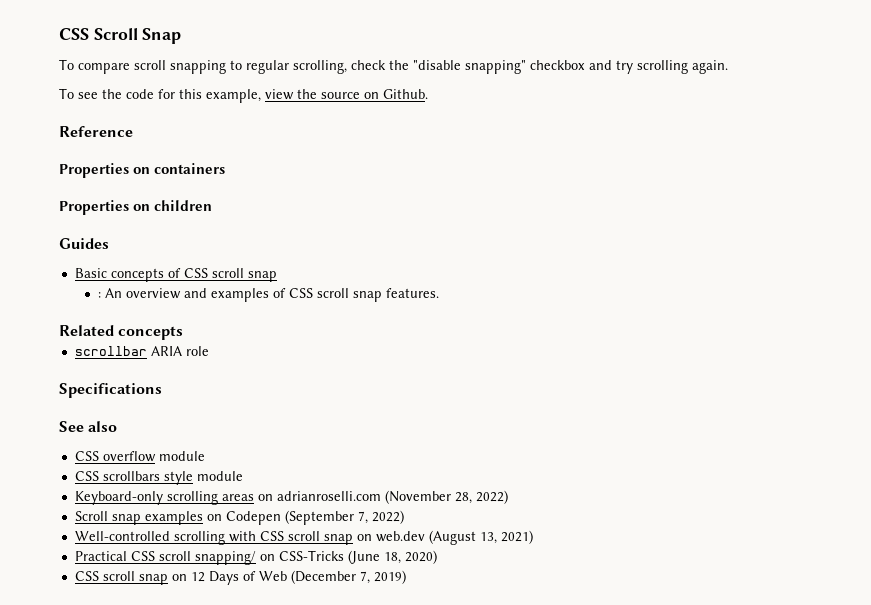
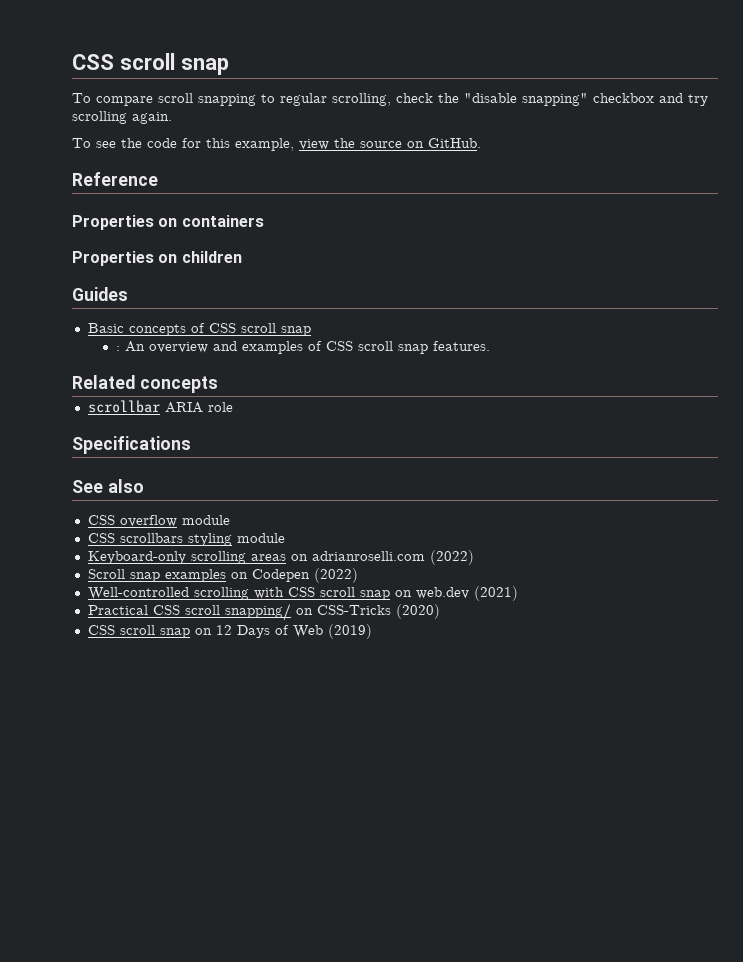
[59,28,182,44] CSS Scroll Snap -> [72,53,229,75] CSS scroll snap
[383,89,428,99] Github. -> [428,138,481,148] GitHub.
[163,471,193,485] style -> [187,533,232,546] styling
[384,490,508,504] (November 28, 2022) -> [429,550,474,565] (2022)
[284,510,404,525] (September 7, 2022) -> [313,568,358,583] (2022)
[428,530,533,545] (August 13, 2021) -> [473,586,518,601] (2021)
[347,550,437,564] (June 18, 2020) -> [395,604,440,619] (2020)
[290,570,406,584] (December 7, 2019) -> [327,624,372,639] (2019)

